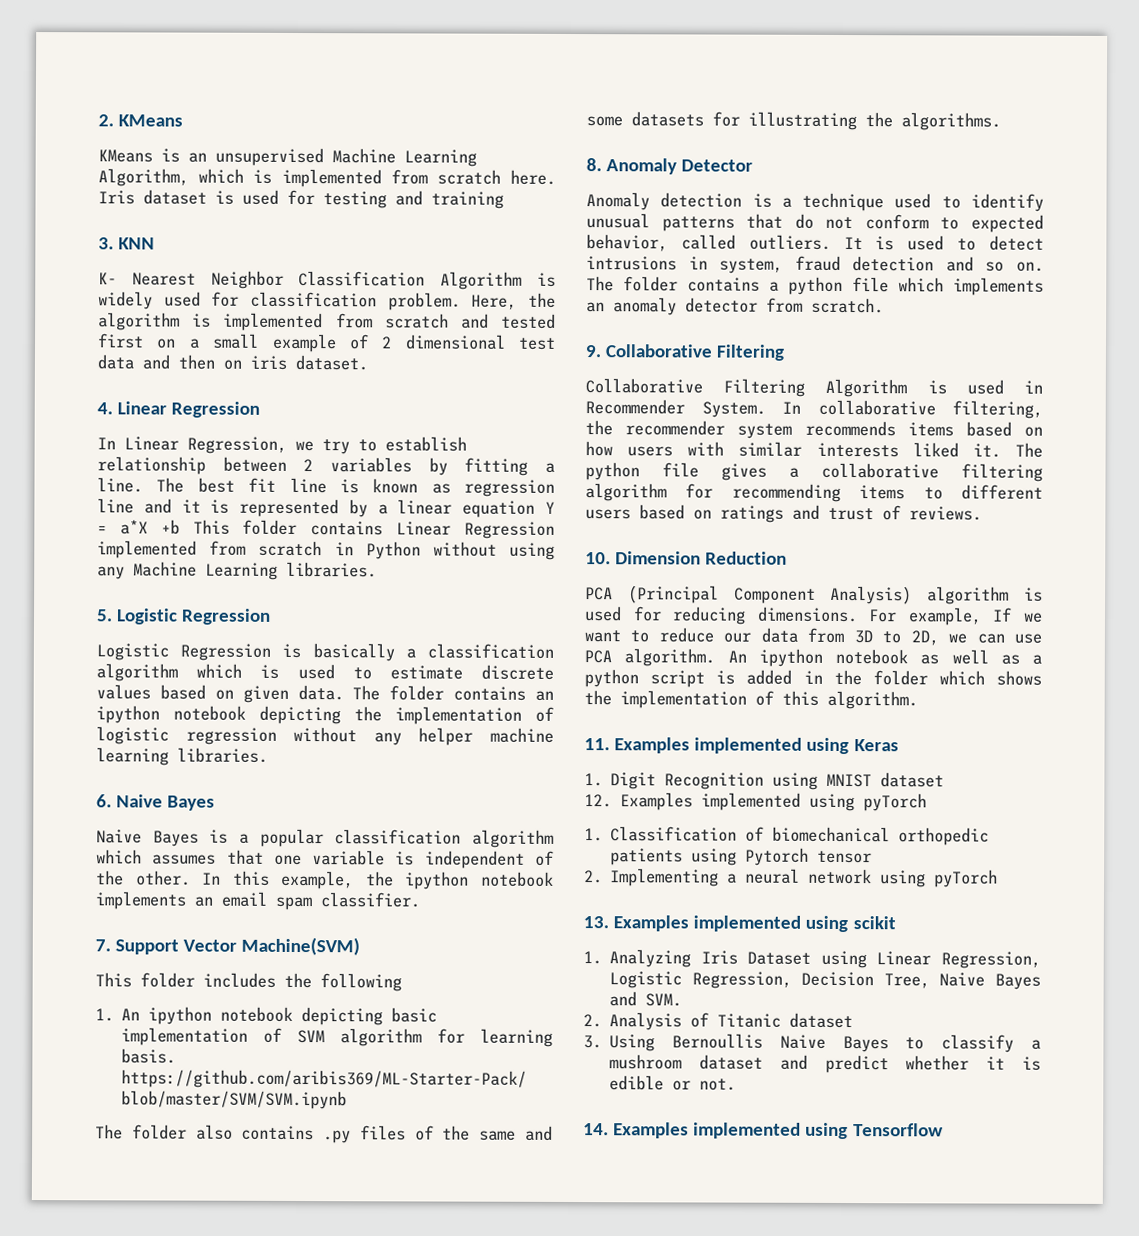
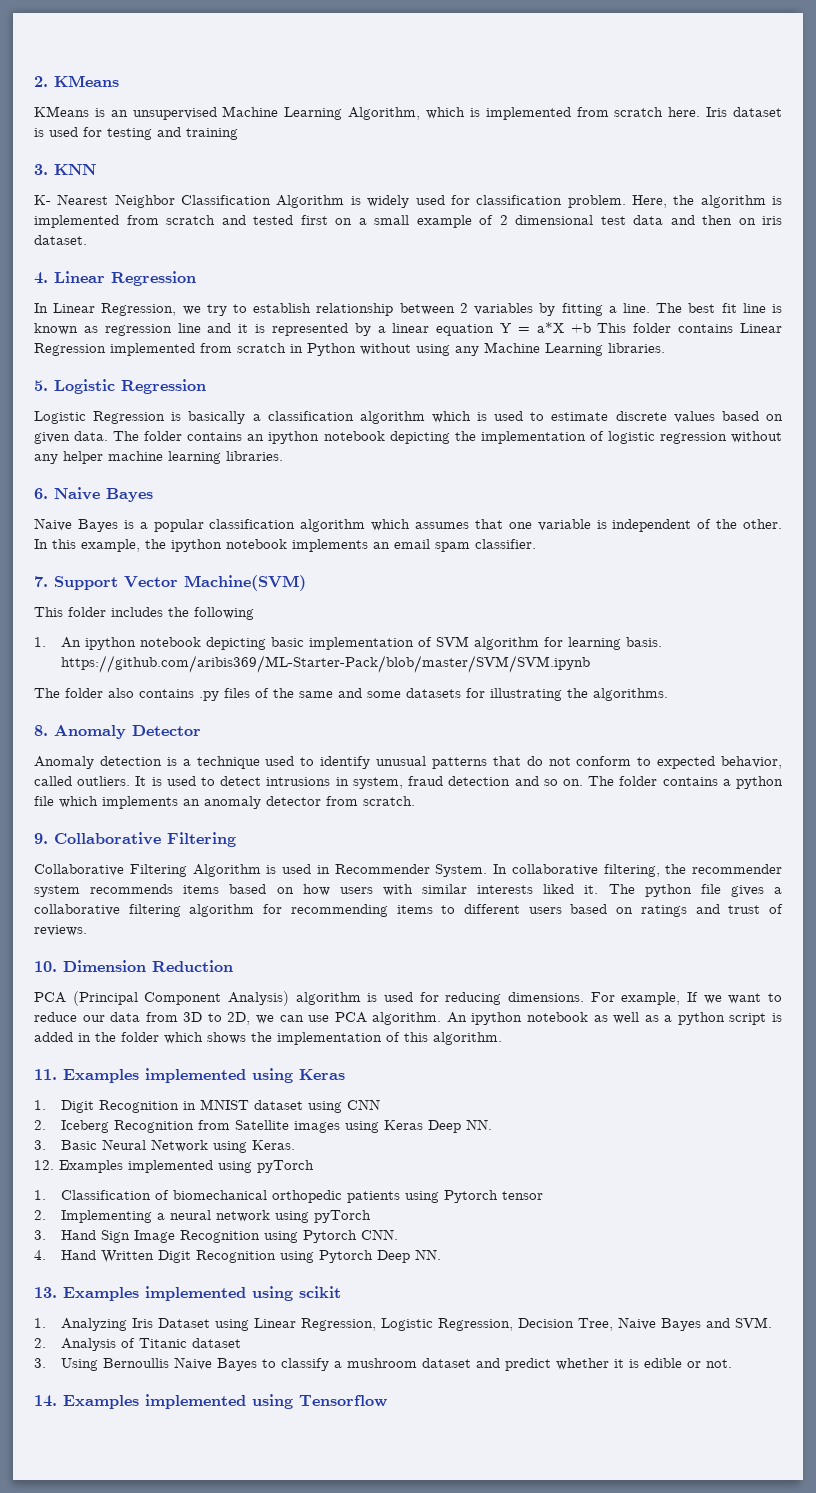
[772,772,819,790] using -> [183,1101,197,1110] in
(945, 780) none -> [308,1099,381,1113] [34,1119,493,1133] [34,1139,296,1153] using CNN // 2. Iceberg Recognition from Satellite images using Keras Deep NN. // 3. Basic Neural Network using Keras.
(999, 878) none -> [34,1229,399,1243] [34,1249,442,1263] // 3. Hand Sign Image Recognition using Pytorch CNN. // 4. Hand Written Digit Recognition using Pytorch Deep NN.

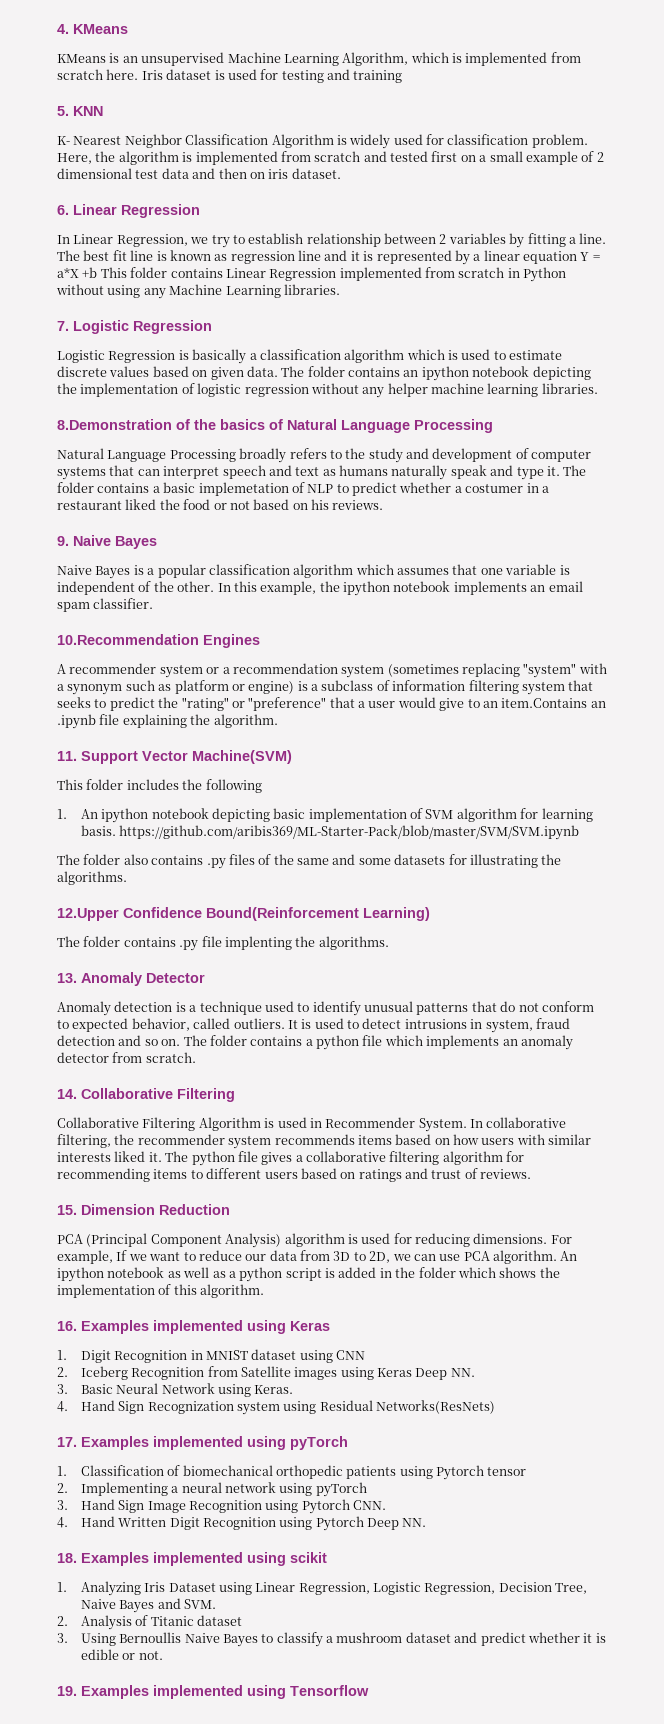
[34,76,48,87] 2. -> [57,24,69,34] 4.
[34,164,48,175] 3. -> [57,106,69,116] 5.
[34,272,48,284] 4. -> [57,205,69,215] 6.
[34,380,48,391] 5. -> [57,321,69,331] 7.
[34,488,48,499] 6. -> [57,419,493,433] [57,448,592,463] [57,465,587,480] [57,482,549,496] [57,499,384,510] [57,536,69,546] 8.Demonstration of the basics of Natural Language Processing // Natural Language Processing broadly refers to the study and development of computer systems that can interpret speech and text as humans naturally speak and type it. The folder contains a basic implemetation of NLP to predict whether a costumer in a restaurant liked the food or not based on his reviews. // 9.
[34,576,48,587] 7. -> [57,634,260,648] [57,663,607,678] [57,680,594,695] [57,697,606,711] [57,714,278,729] [57,751,77,761] 10.Recommendation Engines // A recommender system or a recommendation system (sometimes replacing "system" with a synonym such as platform or engine) is a subclass of information filtering system that seeks to predict the "rating" or "preference" that a user would give to an item.Contains an .ipynb file explaining the algorithm. // 11.
[34,725,48,736] 8. -> [57,907,430,921] [57,936,389,951] [57,973,77,983] 12.Upper Confidence Bound(Reinforcement Learning) // The folder contains .py file implenting the algorithms. // 13.
[34,833,48,844] 9. -> [57,1089,77,1099] 14.
[34,961,57,972] 10. -> [57,1205,77,1215] 15.
[34,1069,57,1080] 11. -> [57,1321,77,1331] 16.
[34,1160,54,1170] 12. -> [57,1400,496,1415] [57,1437,77,1447] 4. Hand Sign Recognization system using Residual Networks(ResNets) // 17.
[34,1287,57,1298] 13. -> [57,1553,77,1563] 18.
[34,1395,57,1407] 14. -> [57,1686,77,1696] 19.

